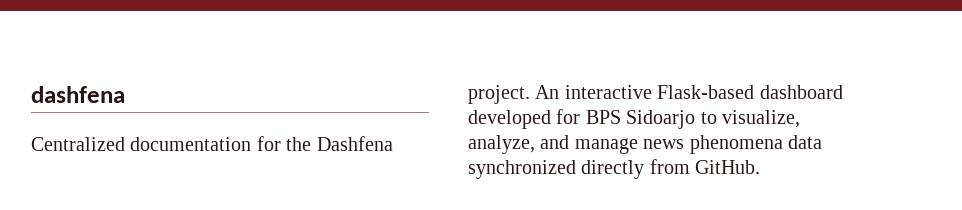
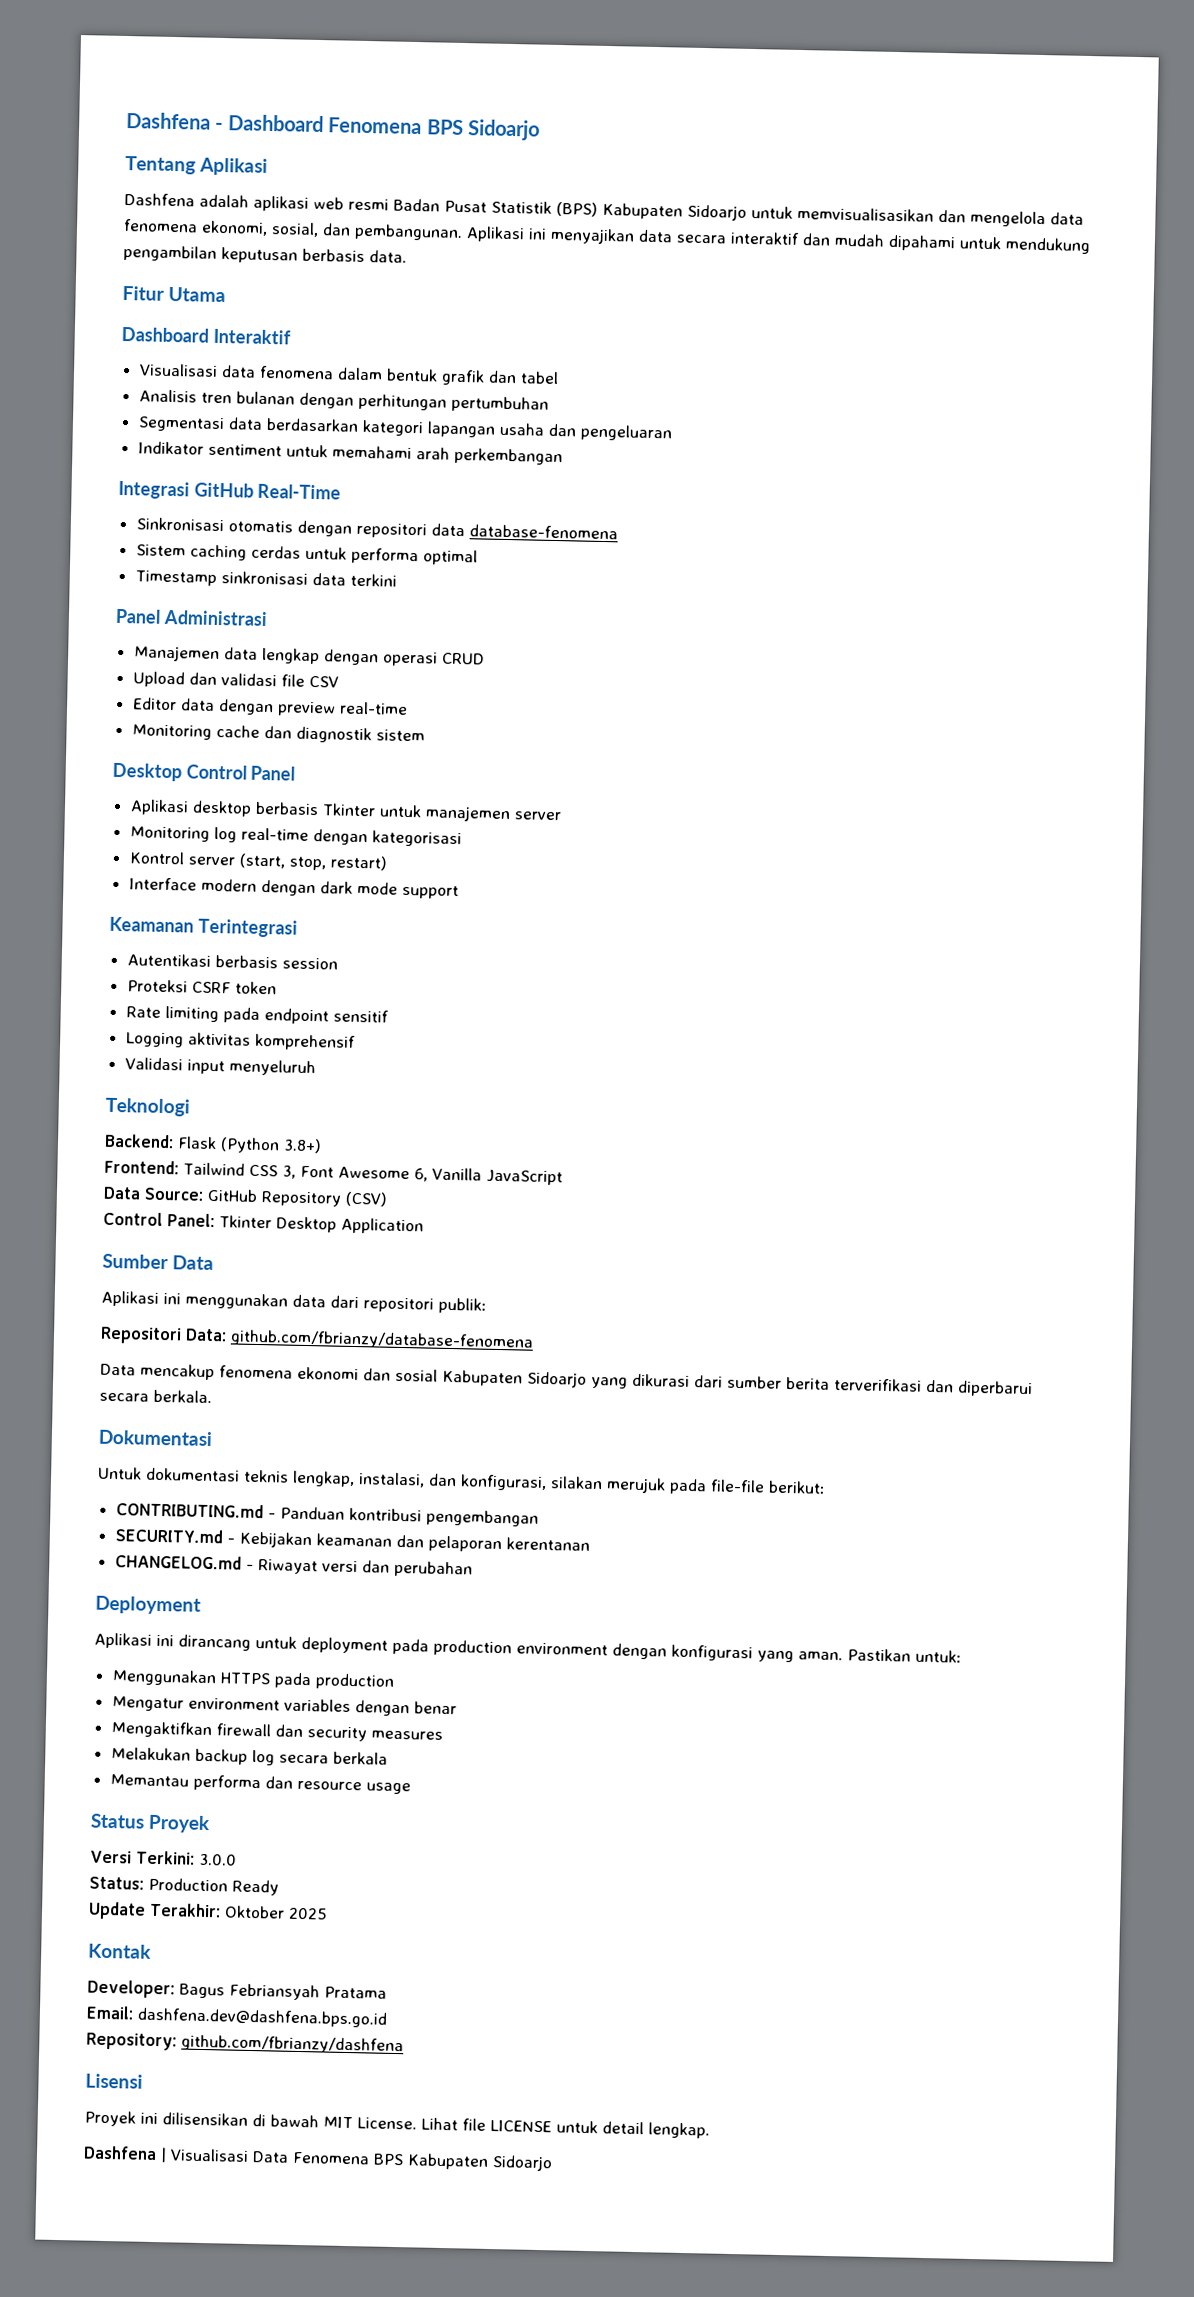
[31,86,125,103] [31,136,393,151] [468,85,843,104] [468,109,800,129] [468,135,822,154] [468,159,761,179] dashfena // Centralized documentation for the Dashfena project. An interactive Flask-based dashboard developed for BPS Sidoarjo to visualize, analyze, and manage news phenomena data synchronized directly from GitHub. -> [126,112,540,141] [125,155,268,176] [124,192,1084,228] [123,218,1090,255] [123,244,407,264] [122,285,226,303] [121,326,291,345] [138,363,559,386] [138,389,549,413] [137,416,673,442] [137,441,563,466] [118,480,342,500] [135,517,618,540] [135,544,478,566] [134,570,397,587] [115,608,268,627] [133,645,485,667] [132,671,339,688] [132,697,408,717] [131,724,425,744] [112,762,296,782] [129,799,561,823] [129,826,462,848] [128,851,388,871] [128,877,459,900] [109,916,298,938] [126,953,338,970] [126,979,277,995] [125,1005,389,1025] [125,1032,356,1051] [124,1057,316,1077] [105,1097,190,1117] [104,1133,322,1154] [104,1159,563,1186] [103,1186,388,1207] [103,1211,424,1235] [102,1253,214,1271] [101,1290,487,1314] [100,1326,534,1351] [100,1363,1033,1398] [99,1389,212,1404] [98,1429,213,1447] [98,1466,826,1495] [115,1502,539,1527] [114,1528,590,1553] [114,1554,473,1578] [95,1595,201,1615] [94,1632,962,1663] [111,1669,395,1690] [111,1696,457,1717] [110,1721,443,1742] [110,1747,388,1766] [109,1774,411,1795] [90,1813,211,1834] [90,1850,237,1866] [89,1876,279,1896] [88,1901,328,1920] [88,1943,152,1959] [87,1979,387,2001] [86,2005,388,2028] [86,2032,404,2055] [85,2073,143,2089] [84,2110,710,2139] [83,2145,553,2172] Dashfena - Dashboard Fenomena BPS Sidoarjo // Tentang Aplikasi // Dashfena adalah aplikasi web resmi Badan Pusat Statistik (BPS) Kabupaten Sidoarjo untuk memvisualisasikan dan mengelola data fenomena ekonomi, sosial, dan pembangunan. Aplikasi ini menyajikan data secara interaktif dan mudah dipahami untuk mendukung pengambilan keputusan berbasis data. // Fitur Utama // Dashboard Interaktif // Visualisasi data fenomena dalam bentuk grafik dan tabel // Analisis tren bulanan dengan perhitungan pertumbuhan // Segmentasi data berdasarkan kategori lapangan usaha dan pengeluaran // Indikator sentiment untuk memahami arah perkembangan // Integrasi GitHub Real-Time // Sinkronisasi otomatis dengan repositori data database-fenomena // Sistem caching cerdas untuk performa optimal // Timestamp sinkronisasi data terkini // Panel Administrasi // Manajemen data lengkap dengan operasi CRUD // Upload dan validasi file CSV // Editor data dengan preview real-time // Monitoring cache dan diagnostik sistem // Desktop Control Panel // Aplikasi desktop berbasis Tkinter untuk manajemen server // Monitoring log real-time dengan kategorisasi // Kontrol server (start, stop, restart) // Interface modern dengan dark mode support // Keamanan Terintegrasi // Autentikasi berbasis session // Proteksi CSRF token // Rate limiting pada endpoint sensitif // Logging aktivitas komprehensif // Validasi input menyeluruh // Teknologi // Backend: Flask (Python 3.8+) // Frontend: Tailwind CSS 3, Font Awesome 6, Vanilla JavaScript // Data Source: GitHub Repository (CSV) // Control Panel: Tkinter Desktop Application // Sumber Data // Aplikasi ini menggunakan data dari repositori publik: // Repositori Data: github.com/fbrianzy/database-fenomena // Data mencakup fenomena ekonomi dan sosial Kabupaten Sidoarjo yang dikurasi dari sumber berita terverifikasi dan diperbarui secara berkala. // Dokumentasi // Untuk dokumentasi teknis lengkap, instalasi, dan konfigurasi, silakan merujuk pada file-file berikut: // CONTRIBUTING.md - Panduan kontribusi pengembangan // SECURITY.md - Kebijakan keamanan dan pelaporan kerentanan // CHANGELOG.md - Riwayat versi dan perubahan // Deployment // Aplikasi ini dirancang untuk deployment pada production environment dengan konfigurasi yang aman. Pastikan untuk: // Menggunakan HTTPS pada production // Mengatur environment variables dengan benar // Mengaktifkan firewall dan security measures // Melakukan backup log secara berkala // Memantau performa dan resource usage // Status Proyek // Versi Terkini: 3.0.0 // Status: Production Ready // Update Terakhir: Oktober 2025 // Kontak // Developer: Bagus Febriansyah Pratama // Email: dashfena.dev@dashfena.bps.go.id // Repository: github.com/fbrianzy/dashfena // Lisensi // Proyek ini dilisensikan di bawah MIT License. Lihat file LICENSE untuk detail lengkap. // Dashfena | Visualisasi Data Fenomena BPS Kabupaten Sidoarjo

